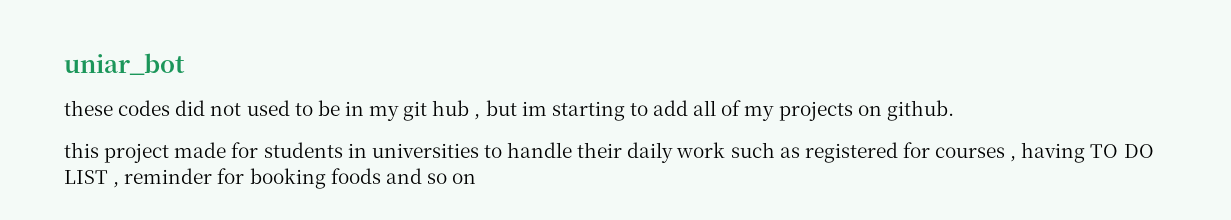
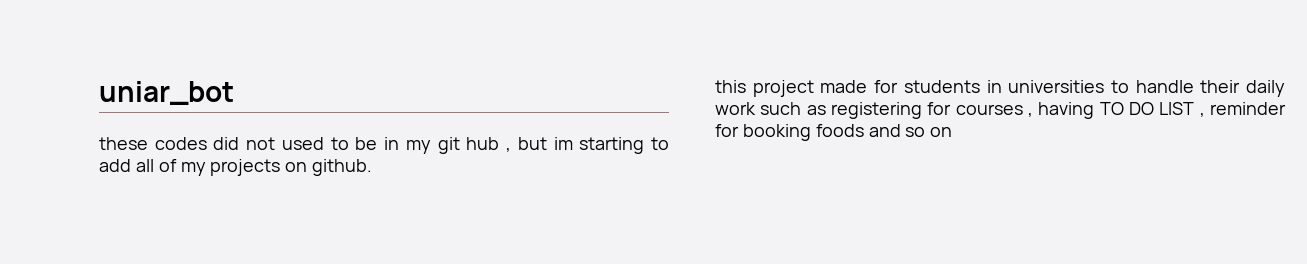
[804,142,898,163] registered -> [831,102,922,119] registering

